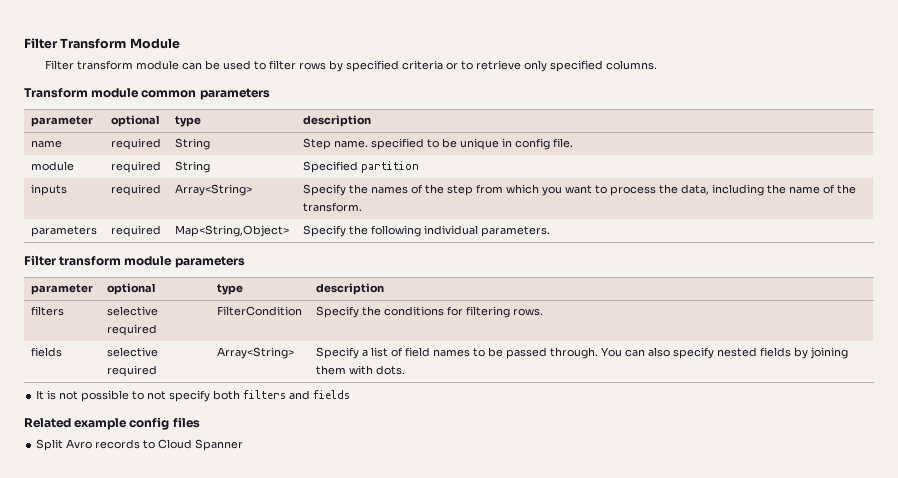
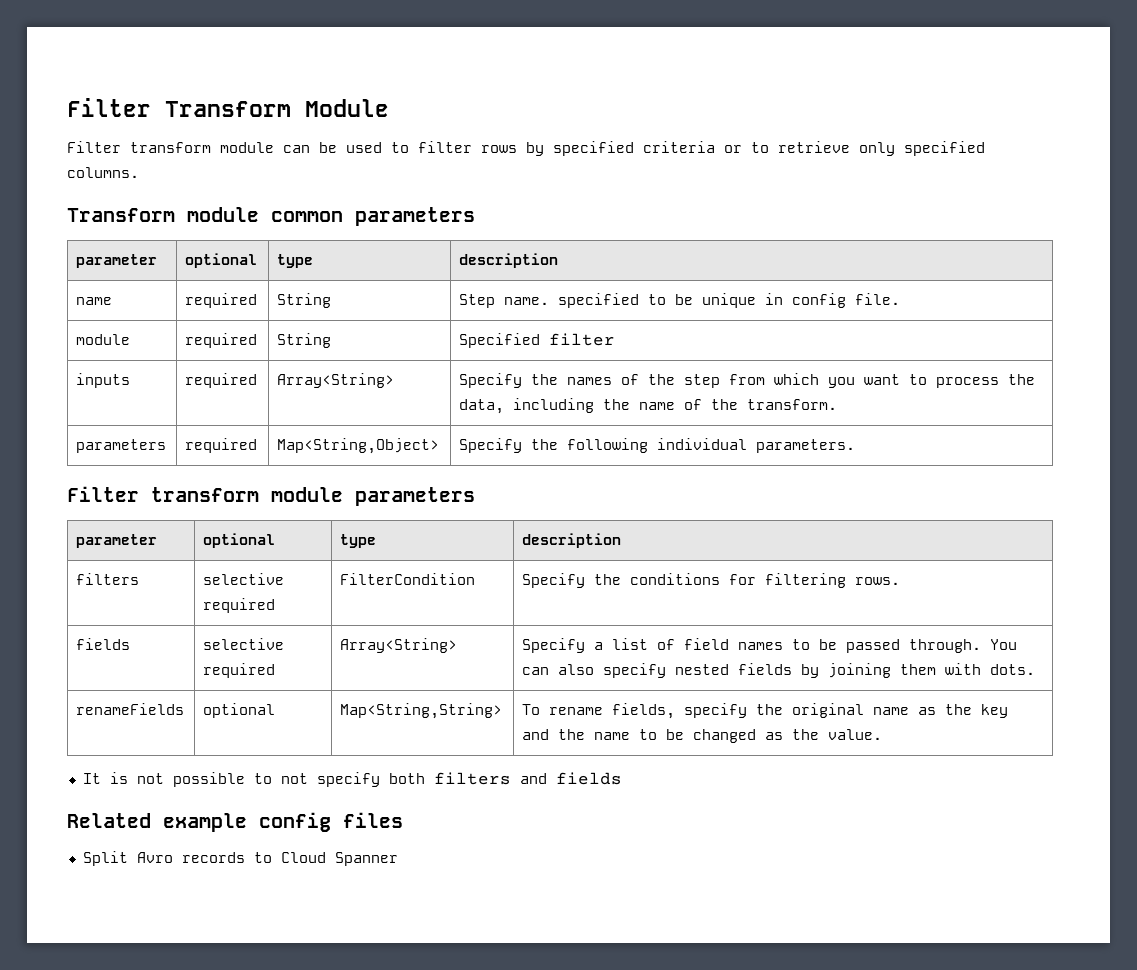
[360,161,419,173] partition -> [549,333,616,346] filter
(405, 370) none -> [76,703,185,715] [203,703,276,718] [340,703,503,719] [522,703,1009,719] [522,729,883,743] // renameFields | optional | Map<String,String> | To rename fields, specify the original name as the key and the name to be changed as the value.

